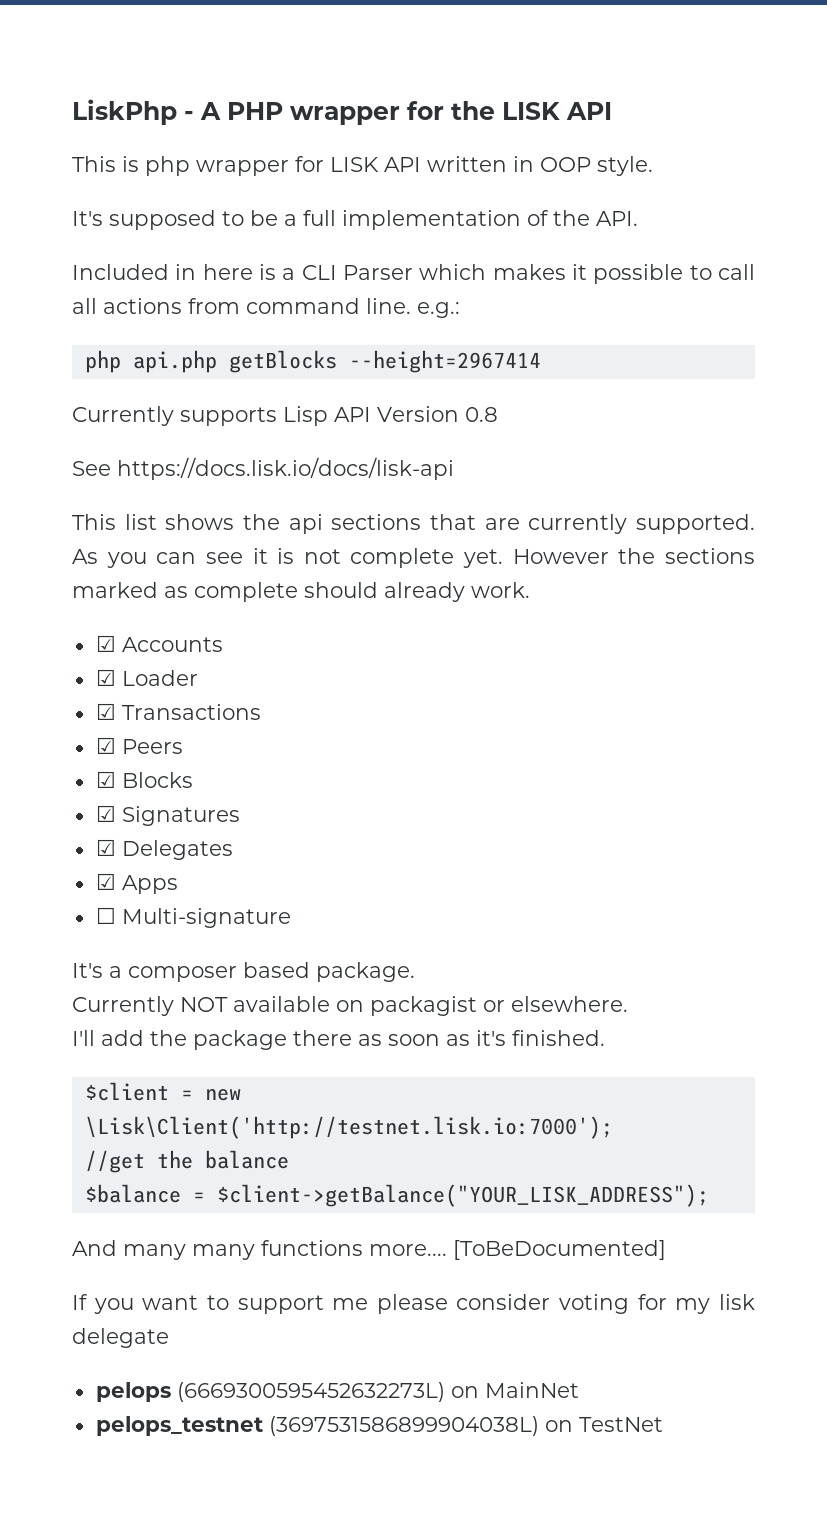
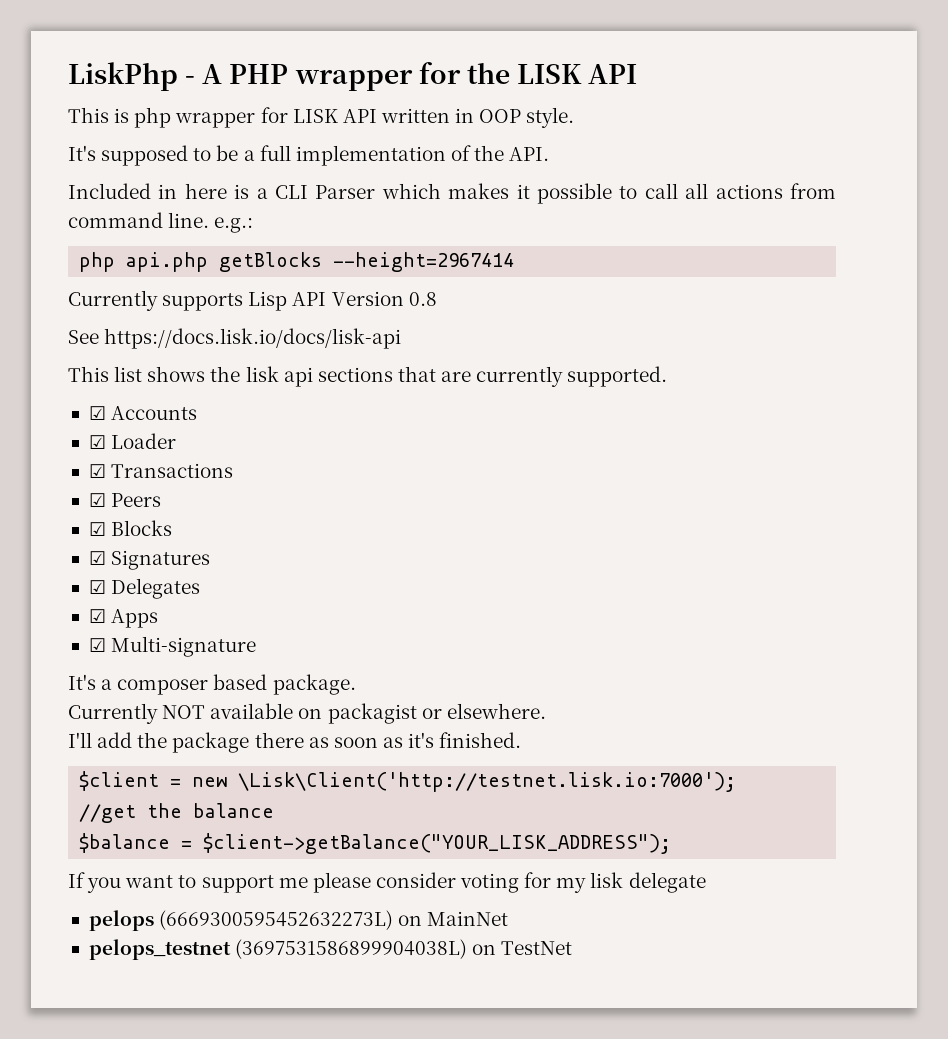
(280, 522) none -> [245,366,279,382] lisk
[72,548,755,568] [72,582,530,602] As you can see it is not complete yet. However the sections marked as complete should already work. -> (668, 376) none
[95,907,116,924] ☐ -> [88,638,106,652] ☑
[72,1240,666,1260] // And many many functions more.... [ToBeDocumented] -> (672, 843) none

